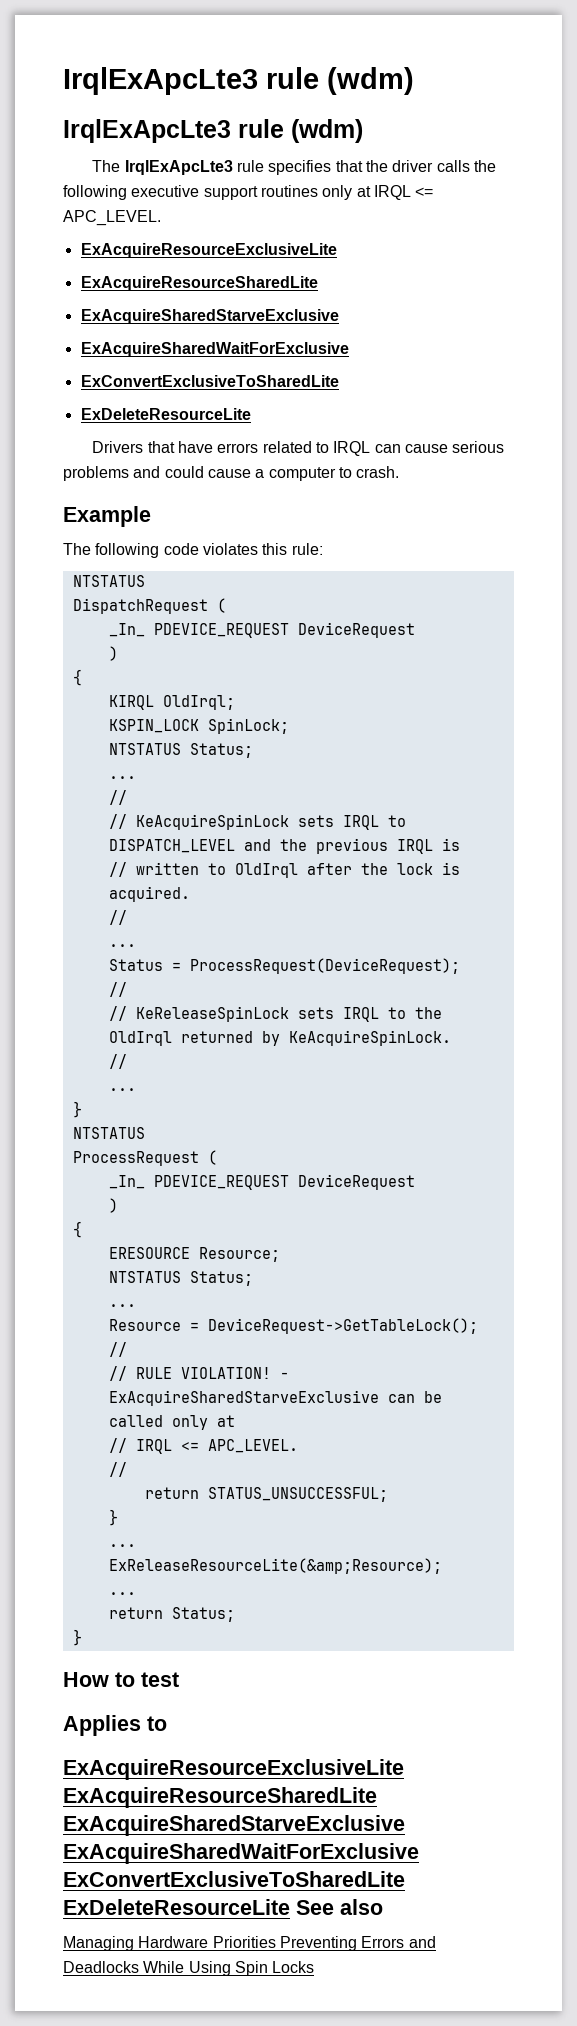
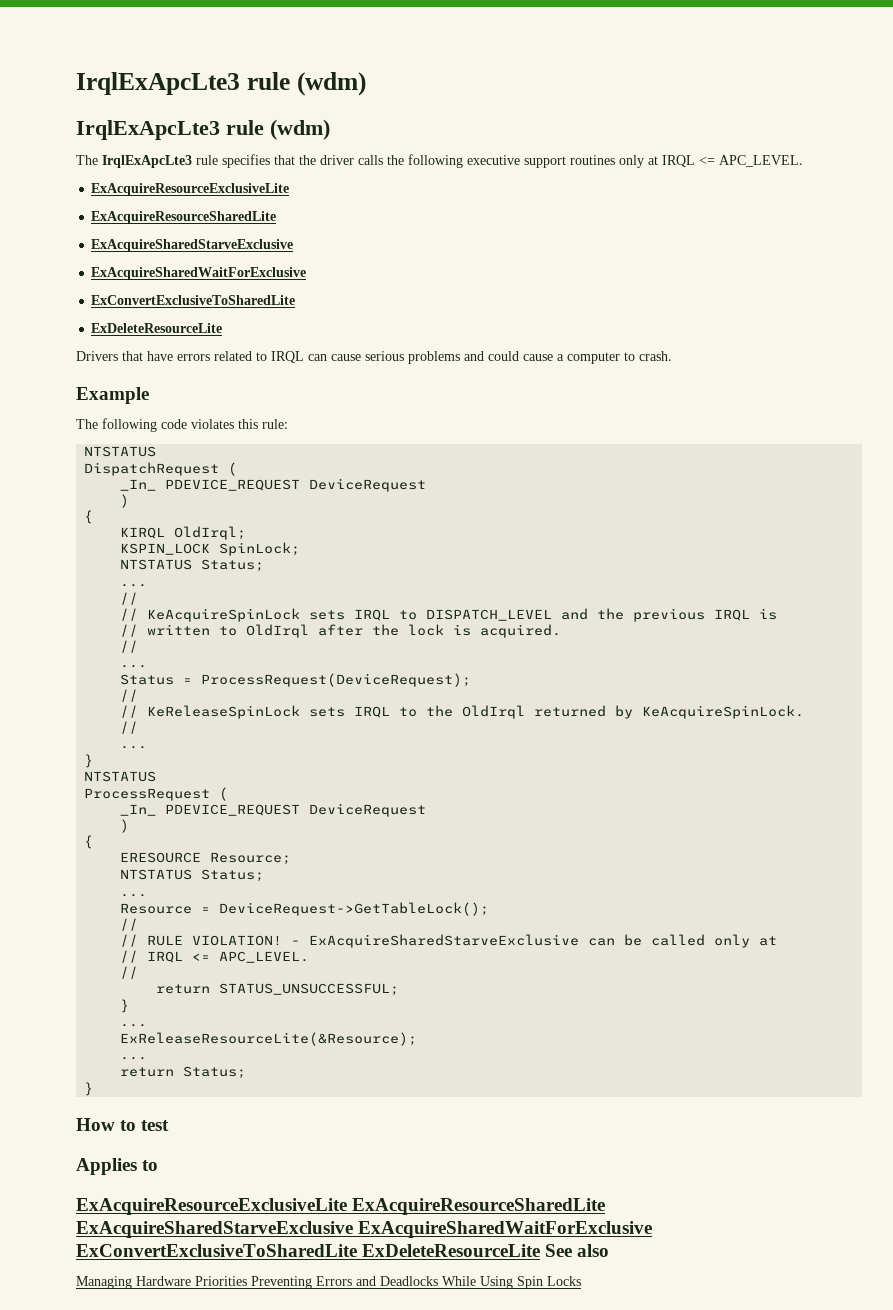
[108,1558,442,1574] ExReleaseResourceLite(&amp;Resource); -> [120,1032,418,1046] ExReleaseResourceLite(&Resource);

